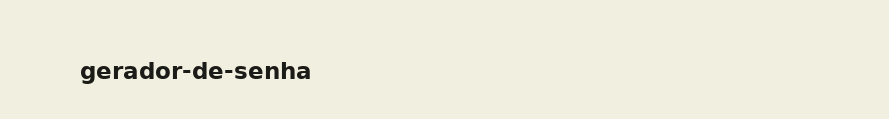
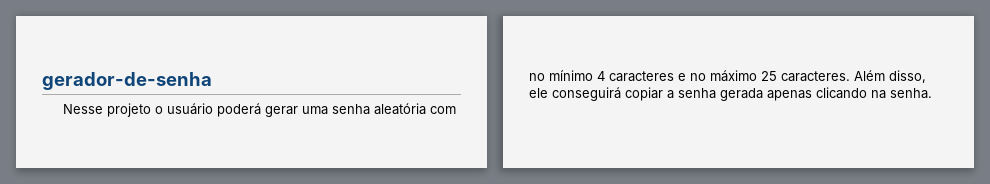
(312, 73) none -> [63,103,457,117] [529,70,926,83] [529,87,932,101] // Nesse projeto o usuário poderá gerar uma senha aleatória com no mínimo 4 caracteres e no máximo 25 caracteres. Além disso, ele conseguirá copiar a senha gerada apenas clicando na senha.

